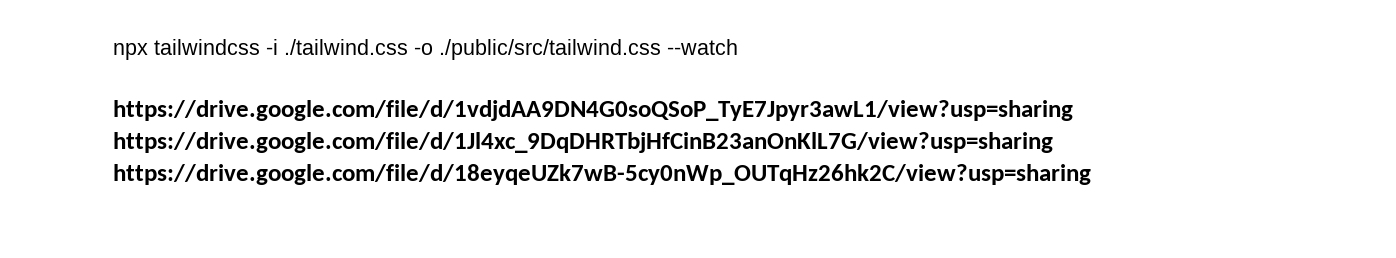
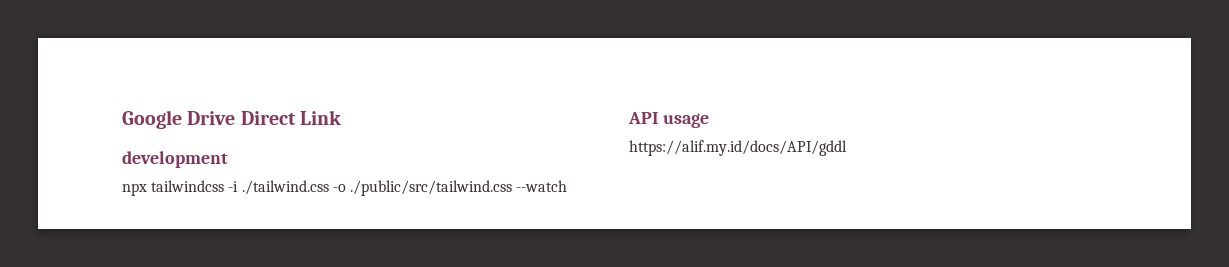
(113, 51) none -> [122,110,341,129] [122,151,228,168] Google Drive Direct Link // development //
[113,100,1073,121] [113,132,1053,153] [113,164,1091,185] https://drive.google.com/file/d/1vdjdAA9DN4G0soQSoP_TyE7Jpyr3awL1/view?usp=sharing https://drive.google.com/file/d/1Jl4xc_9DqDHRTbjHfCinB23anOnKlL7G/view?usp=sharing https://drive.google.com/file/d/18eyqeUZk7wB-5cy0nWp_OUTqHz26hk2C/view?usp=sharing -> [628,112,709,128] [629,140,847,156] API usage // https://alif.my.id/docs/API/gddl

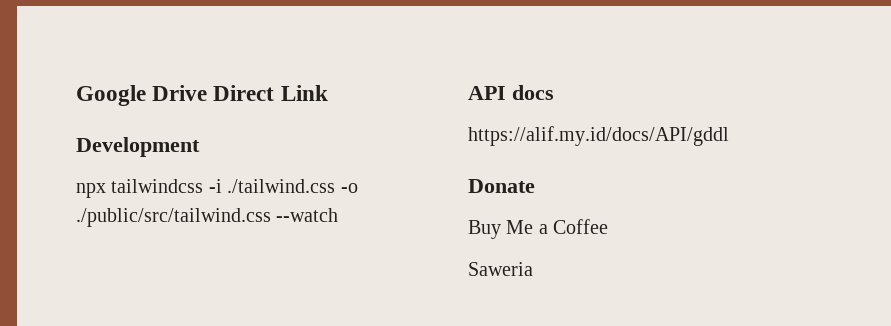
[122,151,228,168] development -> [76,137,200,157] Development
[662,113,709,128] usage -> [512,85,554,100] docs
(847, 148) none -> [468,179,535,193] [468,219,609,239] [468,262,533,276] // Donate // Buy Me a Coffee // Saweria

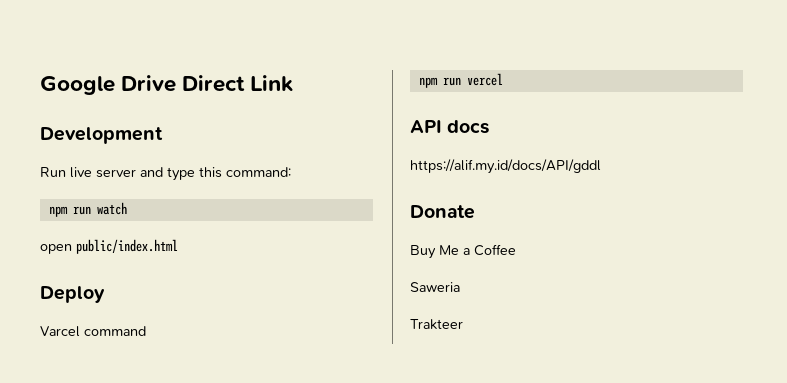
[76,179,358,198] [76,208,339,227] npx tailwindcss -i ./tailwind.css -o ./public/src/tailwind.css --watch -> [40,167,291,181] [48,202,127,217] [40,239,178,254] [40,286,105,303] [40,326,146,337] [418,73,503,88] Run live server and type this command: // npm run watch // open public/index.html // Deploy // Varcel command // npm run vercel
(533, 269) none -> [410,319,463,330] // Trakteer

